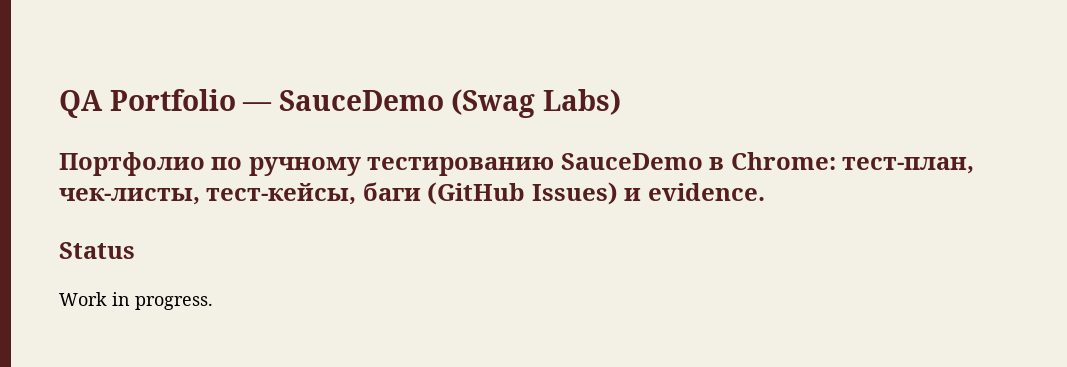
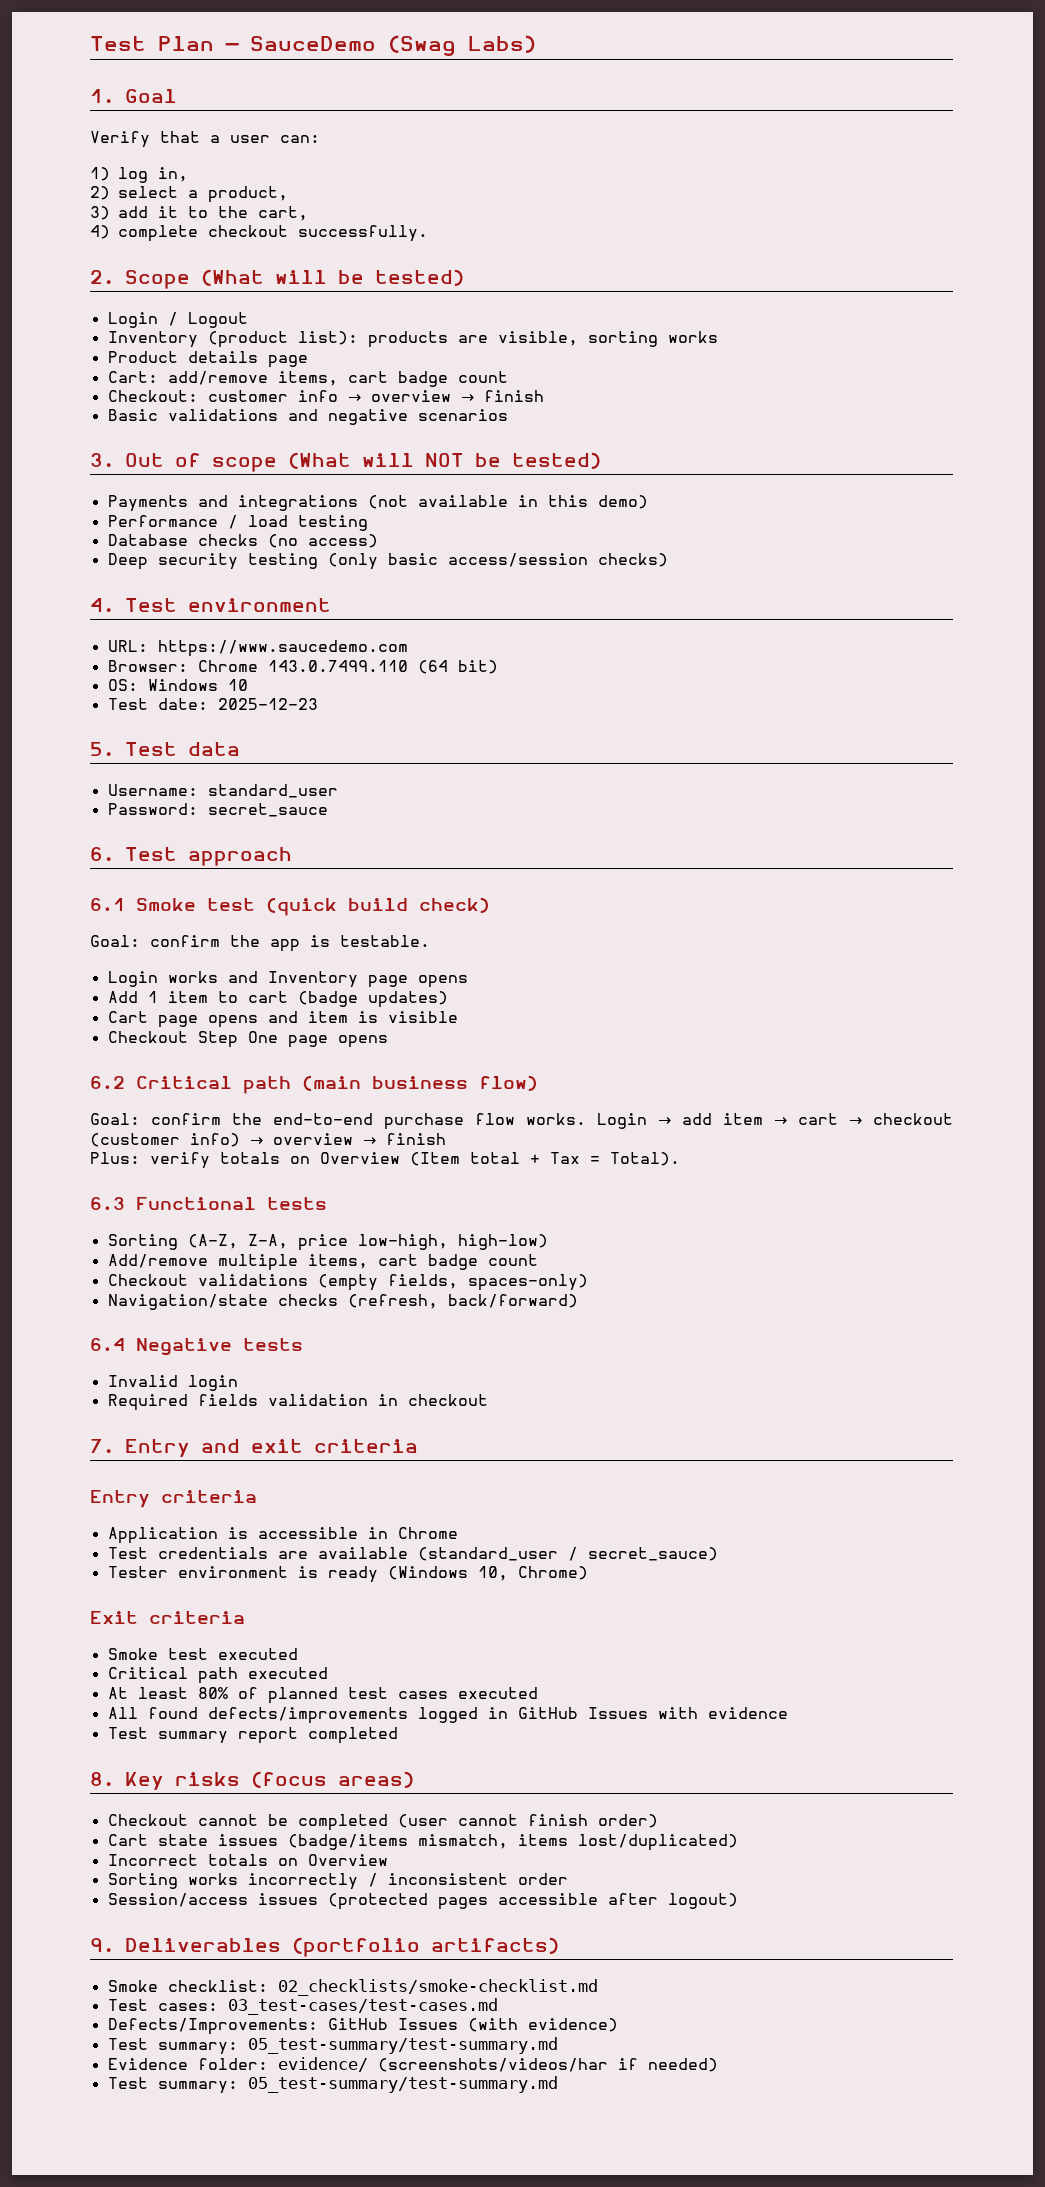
[59,89,236,118] QA Portfolio -> [90,36,214,51] Test Plan
[59,152,975,176] [59,182,765,205] [59,242,135,259] [59,292,213,310] Портфолио по ручному тестированию SauceDemo в Chrome: тест-план, чек-листы, тест-кейсы, баги (GitHub Issues) и evidence. // Status // Work in progress. -> [90,89,177,103] [90,131,320,148] [90,167,188,183] [90,186,288,203] [90,206,308,221] [90,225,428,242] [90,269,464,289] [107,312,248,328] [107,331,718,348] [107,351,308,368] [107,371,508,387] [107,390,544,402] [107,409,508,425] [90,452,601,472] [107,495,648,512] [107,515,368,531] [107,534,378,548] [107,553,668,570] [90,598,331,612] [107,640,408,657] [107,660,498,674] [107,679,248,691] [107,698,318,710] [90,742,240,756] [107,784,338,798] [107,803,328,817] [90,847,292,866] [90,897,490,916] [90,935,430,952] [107,971,468,988] [107,991,448,1008] [107,1011,458,1028] [107,1031,388,1048] [90,1075,538,1094] [90,1113,953,1130] [90,1133,446,1147] [90,1152,680,1169] [90,1197,327,1210] [107,1234,548,1251] [107,1254,538,1271] [107,1274,588,1291] [107,1294,578,1310] [90,1338,303,1356] [107,1375,238,1391] [107,1394,488,1411] [90,1439,418,1457] [90,1490,257,1508] [107,1527,458,1544] [107,1547,718,1561] [107,1566,588,1583] [90,1611,245,1624] [107,1648,298,1660] [107,1667,328,1684] [107,1687,538,1704] [107,1707,788,1724] [107,1727,398,1744] [90,1771,414,1790] [107,1814,658,1831] [107,1834,738,1851] [107,1854,388,1866] [107,1873,568,1890] [107,1893,738,1910] [90,1937,559,1957] [107,1979,598,1996] [107,1998,498,2015] [107,2018,618,2035] [107,2037,558,2055] [107,2057,718,2072] [107,2076,558,2094] 1. Goal // Verify that a user can: // 1) log in, // 2) select a product, // 3) add it to the cart, // 4) complete checkout successfully. // 2. Scope (What will be tested) // Login / Logout // Inventory (product list): products are visible, sorting works // Product details page // Cart: add/remove items, cart badge count // Checkout: customer info → overview → finish // Basic validations and negative scenarios // 3. Out of scope (What will NOT be tested) // Payments and integrations (not available in this demo) // Performance / load testing // Database checks (no access) // Deep security testing (only basic access/session checks) // 4. Test environment // URL: https://www.saucedemo.com // Browser: Chrome 143.0.7499.110 (64 bit) // OS: Windows 10 // Test date: 2025-12-23 // 5. Test data // Username: standard_user // Password: secret_sauce // 6. Test approach // 6.1 Smoke test (quick build check) // Goal: confirm the app is testable. // Login works and Inventory page opens // Add 1 item to cart (badge updates) // Cart page opens and item is visible // Checkout Step One page opens // 6.2 Critical path (main business flow) // Goal: confirm the end-to-end purchase flow works. Login → add item → cart → checkout (customer info) → overview → finish // Plus: verify totals on Overview (Item total + Tax = Total). // 6.3 Functional tests // Sorting (A–Z, Z–A, price low–high, high–low) // Add/remove multiple items, cart badge count // Checkout validations (empty fields, spaces-only) // Navigation/state checks (refresh, back/forward) // 6.4 Negative tests // Invalid login // Required fields validation in checkout // 7. Entry and exit criteria // Entry criteria // Application is accessible in Chrome // Test credentials are available (standard_user / secret_sauce) // Tester environment is ready (Windows 10, Chrome) // Exit criteria // Smoke test executed // Critical path executed // At least 80% of planned test cases executed // All found defects/improvements logged in GitHub Issues with evidence // Test summary report completed // 8. Key risks (focus areas) // Checkout cannot be completed (user cannot finish order) // Cart state issues (badge/items mismatch, items lost/duplicated) // Incorrect totals on Overview // Sorting works incorrectly / inconsistent order // Session/access issues (protected pages accessible after logout) // 9. Deliverables (portfolio artifacts) // Smoke checklist: 02_checklists/smoke-checklist.md // Test cases: 03_test-cases/test-cases.md // Defects/Improvements: GitHub Issues (with evidence) // Test summary: 05_test-summary/test-summary.md // Evidence folder: evidence/ (screenshots/videos/har if needed) // Test summary: 05_test-summary/test-summary.md

